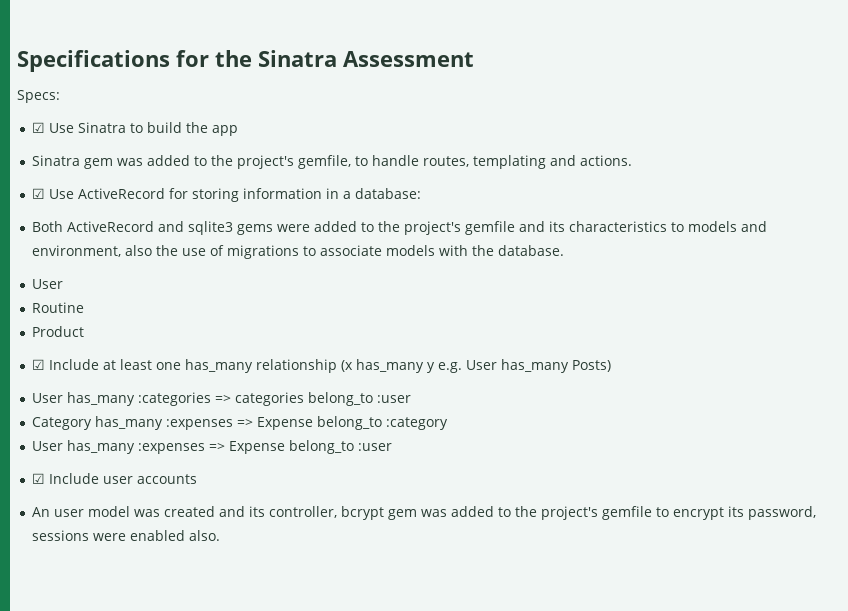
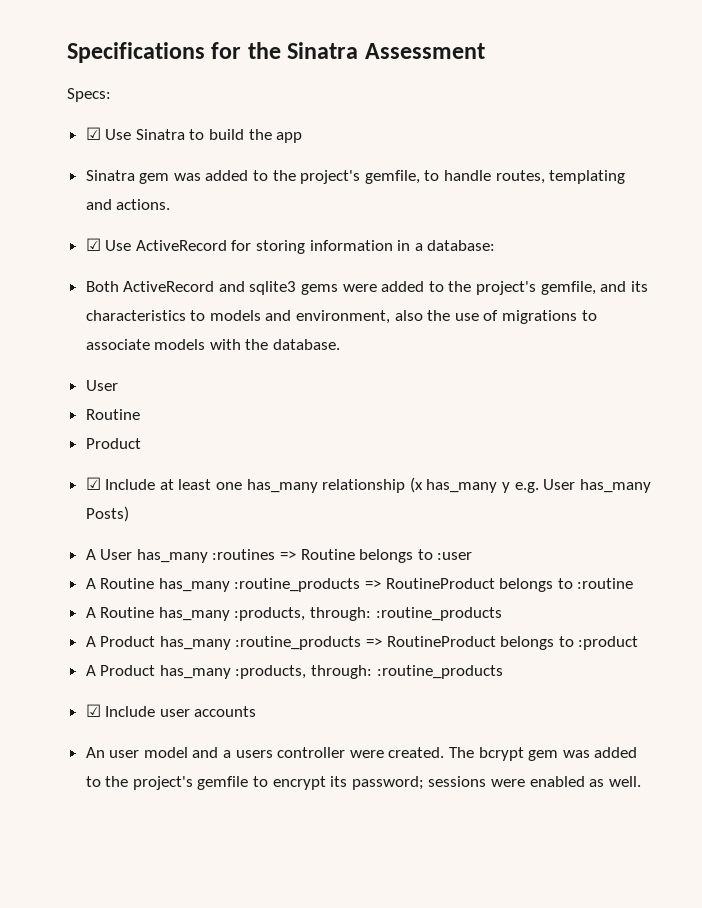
[465,221,516,235] gemfile -> [540,281,596,295] gemfile,
[32,392,412,406] [32,416,449,430] [32,440,393,454] User has_many :categories => categories belong_to :user // Category has_many :expenses => Expense belong_to :category // User has_many :expenses => Expense belong_to :user -> [85,549,473,563] [85,578,634,592] [85,607,502,621] [85,636,639,650] [85,665,503,679] A User has_many :routines => Routine belongs to :user // A Routine has_many :routine_products => RoutineProduct belongs to :routine // A Routine has_many :products, through: :routine_products // A Product has_many :routine_products => RoutineProduct belongs to :product // A Product has_many :products, through: :routine_products
[134,506,338,518] was created and its controller, -> [192,747,475,758] and a users controller were created. The
[748,506,817,520] password, -> [351,776,424,790] password;
[189,530,221,541] also. -> [589,776,641,787] as well.

